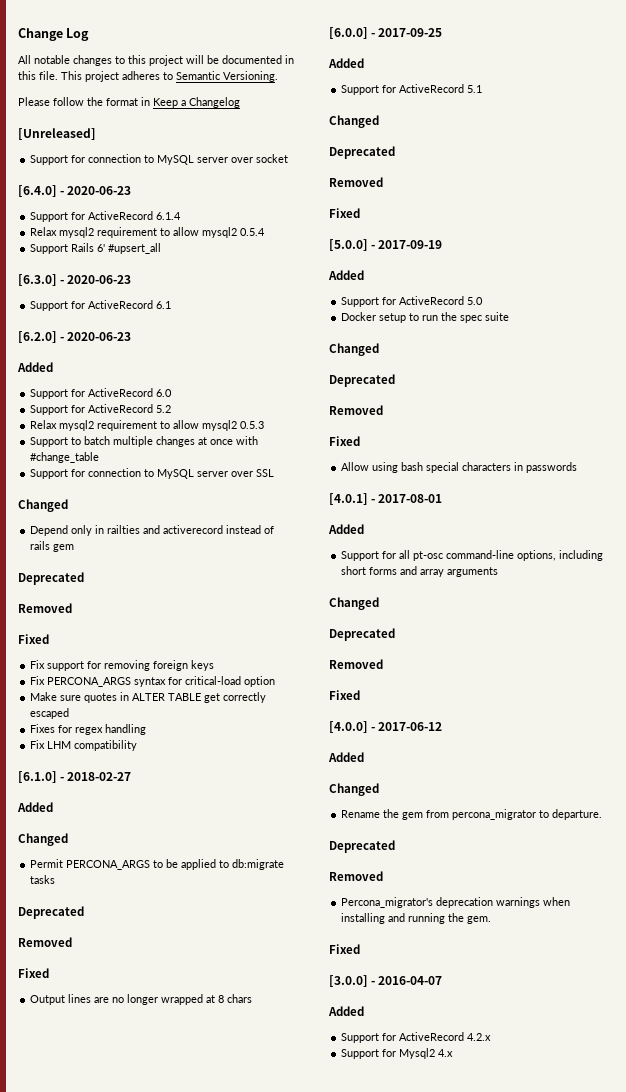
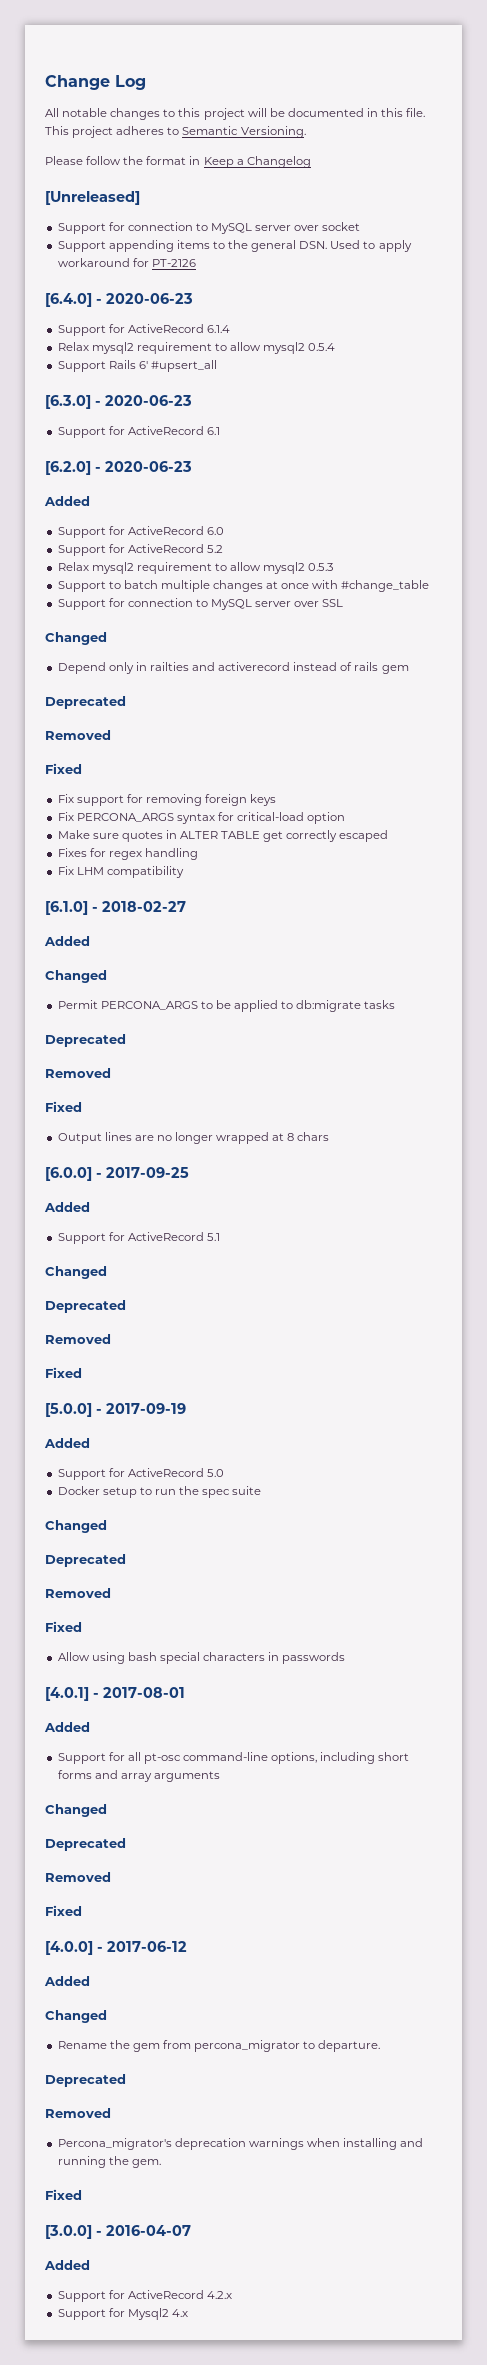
(289, 158) none -> [57,240,412,252] [57,258,196,267] // Support appending items to the general DSN. Used to apply workaround for PT-2126

